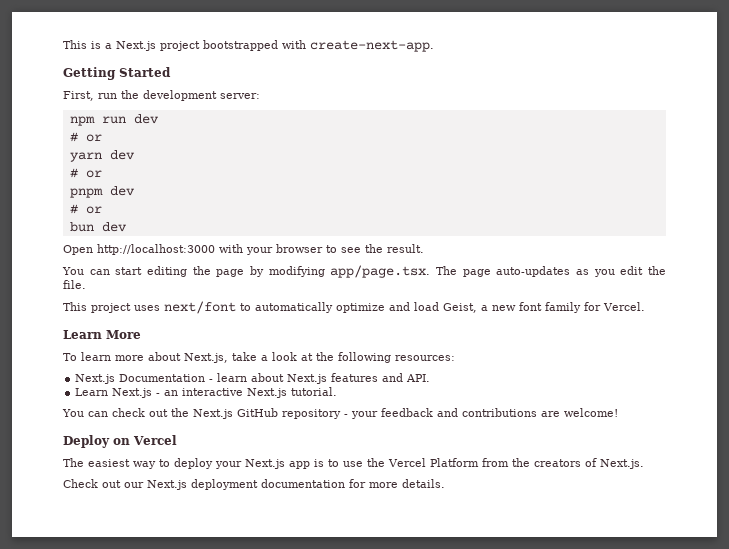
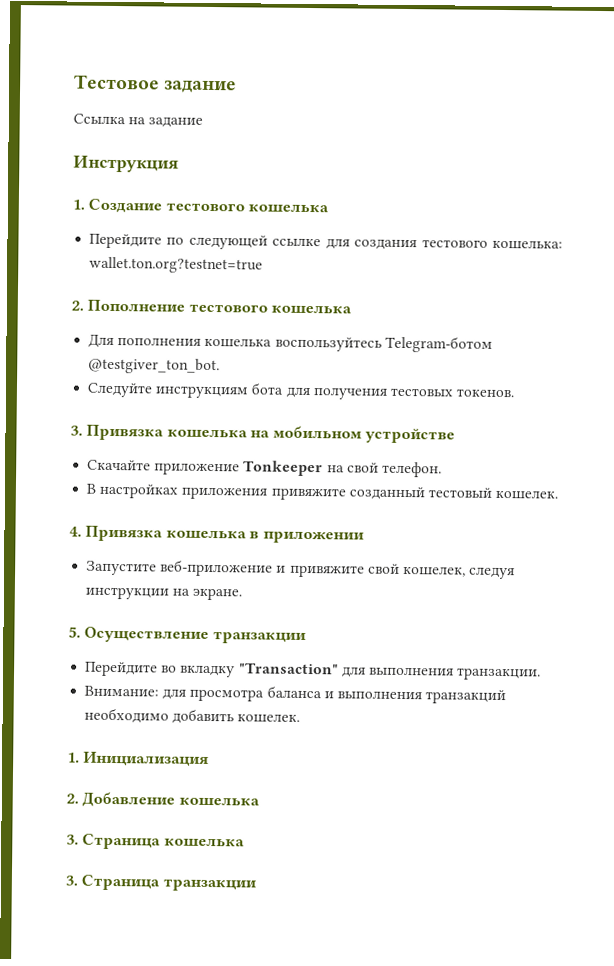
[63,40,434,52] [63,67,171,80] [63,90,260,101] [69,114,159,126] [69,132,102,142] [69,150,135,162] [69,168,102,178] [69,186,135,198] [69,204,102,214] [69,222,127,232] [63,244,424,255] [62,265,666,278] [63,280,86,289] [63,301,645,314] [63,330,141,339] [63,352,455,363] [75,373,431,384] [75,387,338,398] [62,408,618,419] [63,435,177,448] [63,458,644,469] [63,479,445,490] This is a Next.js project bootstrapped with create-next-app. // Getting Started // First, run the development server: // npm run dev // # or // yarn dev // # or // pnpm dev // # or // bun dev // Open http://localhost:3000 with your browser to see the result. // You can start editing the page by modifying app/page.tsx. The page auto-updates as you edit the file. // This project uses next/font to automatically optimize and load Geist, a new font family for Vercel. // Learn More // To learn more about Next.js, take a look at the following resources: // Next.js Documentation - learn about Next.js features and API. // Learn Next.js - an interactive Next.js tutorial. // You can check out the Next.js GitHub repository - your feedback and contributions are welcome! // Deploy on Vercel // The easiest way to deploy your Next.js app is to use the Vercel Platform from the creators of Next.js. // Check out our Next.js deployment documentation for more details. -> [74,74,238,94] [73,113,204,128] [73,155,179,173] [72,198,330,214] [89,233,563,251] [89,256,264,274] [71,299,353,314] [88,333,493,353] [88,357,221,375] [87,382,515,400] [70,424,456,444] [87,459,442,478] [86,483,559,501] [69,525,365,544] [86,559,516,580] [85,586,243,601] [68,626,307,645] [85,661,542,681] [84,685,507,705] [84,707,301,725] [67,751,210,768] [66,791,260,808] [66,833,245,850] [65,874,257,892] Тестовое задание // Ссылка на задание // Инструкция // 1. Создание тестового кошелька // Перейдите по следующей ссылке для создания тестового кошелька: wallet.ton.org?testnet=true // 2. Пополнение тестового кошелька // Для пополнения кошелька воспользуйтесь Telegram-ботом @testgiver_ton_bot. // Следуйте инструкциям бота для получения тестовых токенов. // 3. Привязка кошелька на мобильном устройстве // Скачайте приложение Tonkeeper на свой телефон. // В настройках приложения привяжите созданный тестовый кошелек. // 4. Привязка кошелька в приложении // Запустите веб-приложение и привяжите свой кошелек, следуя инструкции на экране. // 5. Осуществление транзакции // Перейдите во вкладку "Transaction" для выполнения транзакции. // Внимание: для просмотра баланса и выполнения транзакций необходимо добавить кошелек. // 1. Инициализация // 2. Добавление кошелька // 3. Страница кошелька // 3. Страница транзакции

